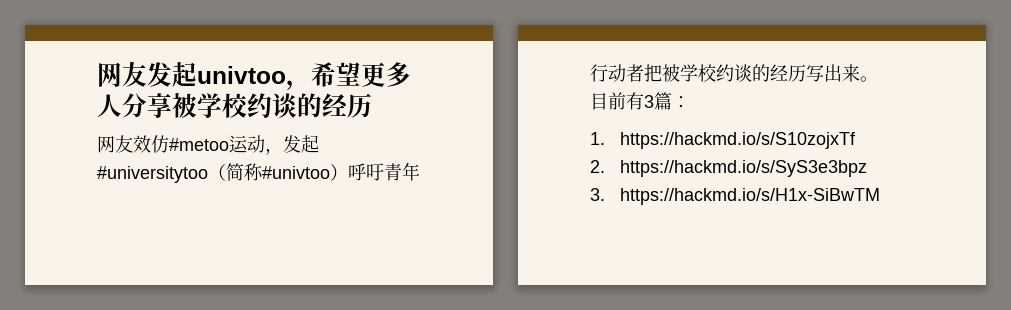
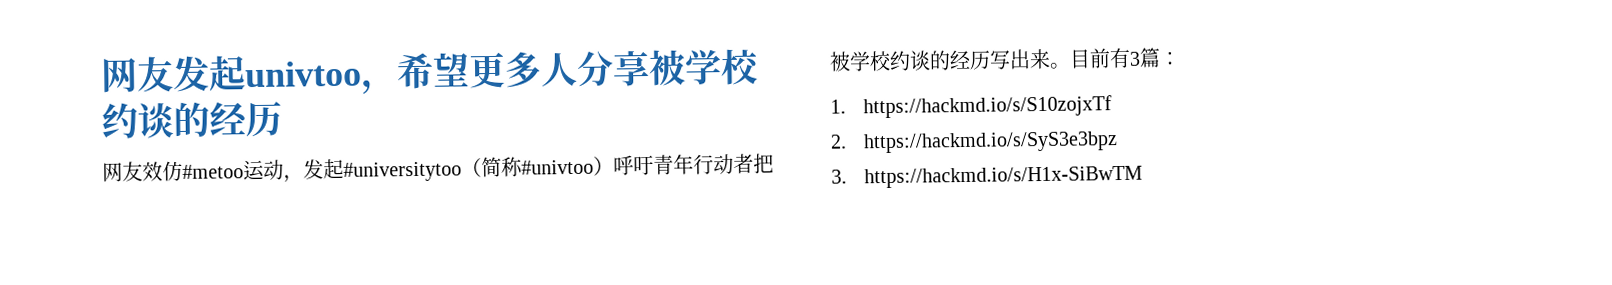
(878, 79) // -> (1071, 65) none

